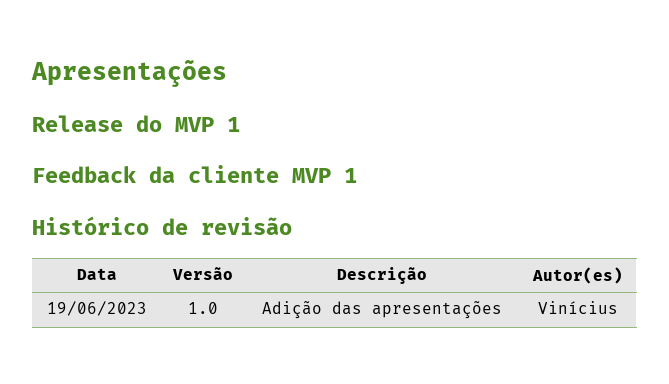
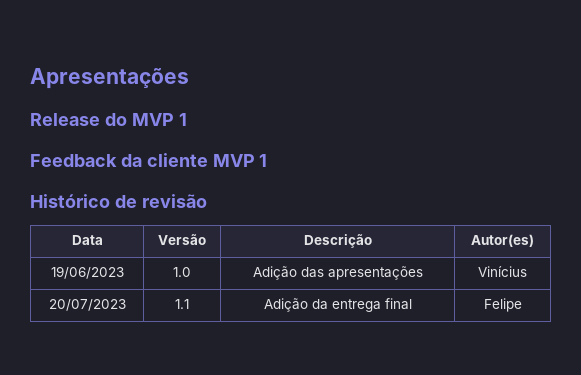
(618, 307) none -> [48,299,126,311] [175,299,189,309] [263,298,412,312] [483,298,522,312] // 20/07/2023 | 1.1 | Adição da entrega final | Felipe

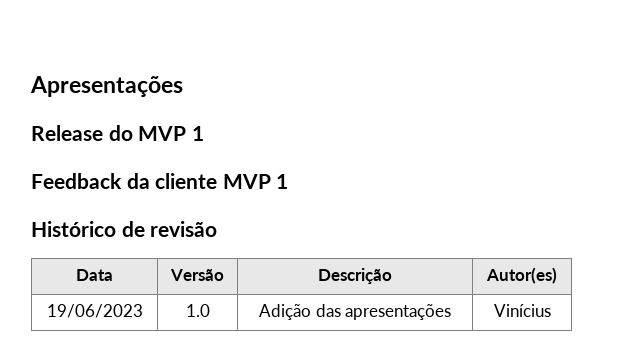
[48,299,126,311] [175,299,189,309] [263,298,412,312] [483,298,522,312] // 20/07/2023 | 1.1 | Adição da entrega final | Felipe -> (551, 310) none

